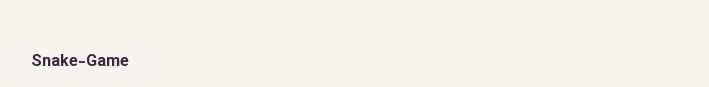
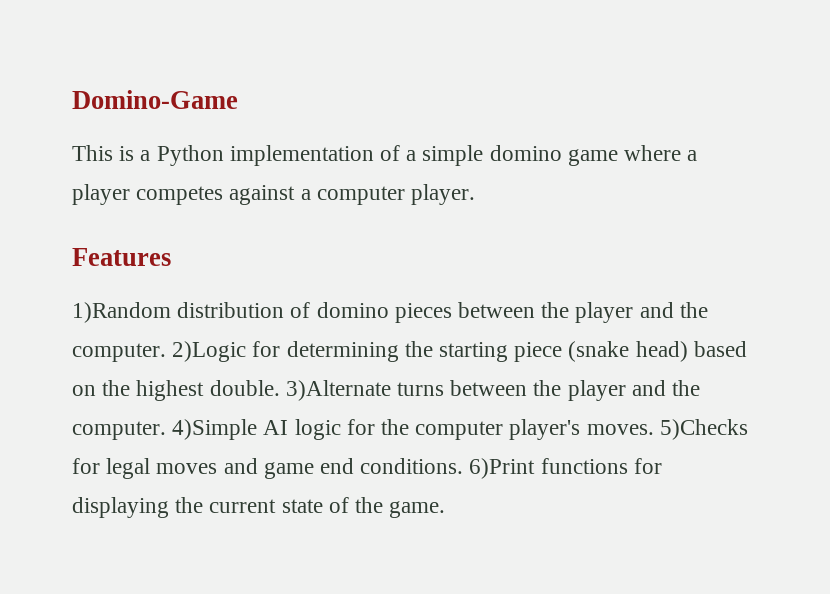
[31,54,129,66] Snake-Game -> [72,90,238,109] [72,145,698,166] [72,184,476,205] [72,248,171,266] [72,302,708,323] [72,341,747,362] [72,380,701,401] [72,419,748,440] [72,458,662,479] [72,497,446,518] Domino-Game // This is a Python implementation of a simple domino game where a player competes against a computer player. // Features // 1)Random distribution of domino pieces between the player and the computer. 2)Logic for determining the starting piece (snake head) based on the highest double. 3)Alternate turns between the player and the computer. 4)Simple AI logic for the computer player's moves. 5)Checks for legal moves and game end conditions. 6)Print functions for displaying the current state of the game.

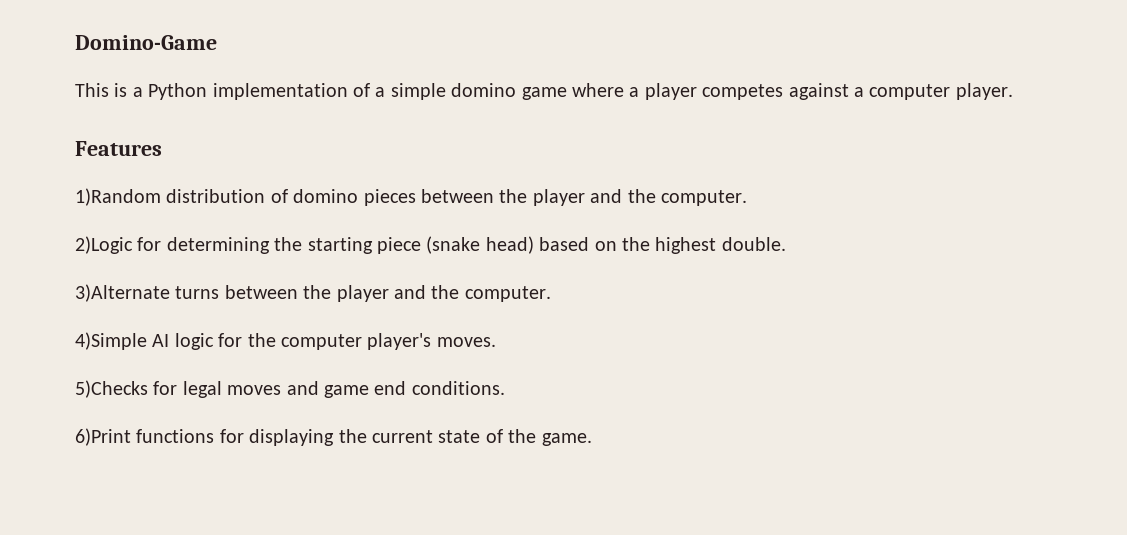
(166, 352) none -> (747, 198) //
(280, 388) none -> (786, 244) //
(166, 430) none -> (551, 294) //
(654, 429) none -> (496, 342) //
(464, 466) none -> (505, 388) //

